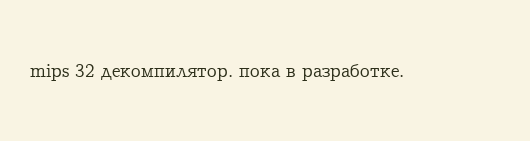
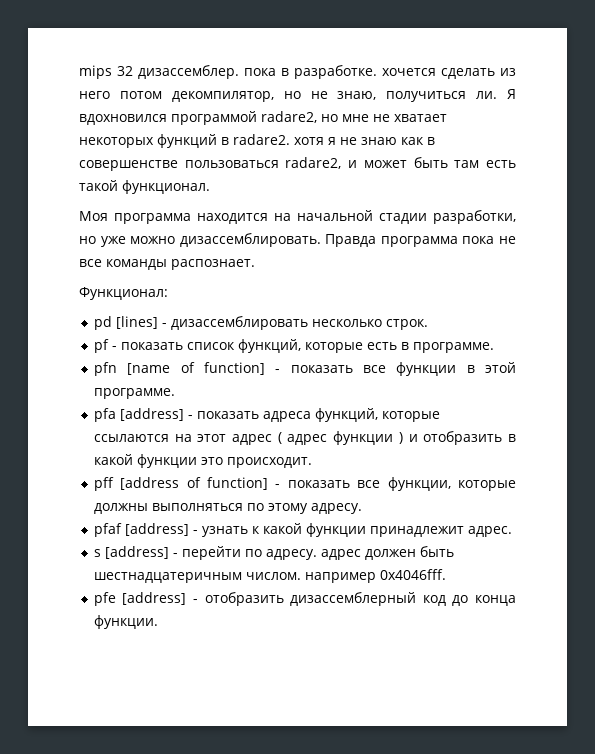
[101,67,233,81] декомпилятор. -> [138,65,239,79] дизассемблер.
(404, 72) none -> [382,68,516,79] [79,89,516,102] [79,111,447,125] [79,134,435,148] [79,157,516,171] [79,180,210,194] [79,210,516,224] [79,233,516,247] [79,259,255,270] [79,287,168,300] [93,316,428,330] [93,339,494,353] [93,362,516,376] [93,388,175,399] [93,408,440,422] [93,431,516,445] [93,454,312,468] [93,477,516,491] [93,503,362,514] [93,523,512,537] [93,546,454,560] [93,569,446,583] [93,592,516,606] [93,615,158,629] хочется сделать из него потом декомпилятор, но не знаю, получиться ли. Я вдохновился программой radare2, но мне не хватает некоторых функций в radare2. хотя я не знаю как в совершенстве пользоваться radare2, и может быть там есть такой функционал. // Моя программа находится на начальной стадии разработки, но уже можно дизассемблировать. Правда программа пока не все команды распознает. // Функционал: // pd [lines] - дизассемблировать несколько строк. // pf - показать список функций, которые есть в программе. // pfn [name of function] - показать все функции в этой программе. // pfa [address] - показать адреса функций, которые ссылаются на этот адрес ( адрес функции ) и отобразить в какой функции это происходит. // pff [address of function] - показать все функции, которые должны выполняться по этому адресу. // pfaf [address] - узнать к какой функции принадлежит адрес. // s [address] - перейти по адресу. адрес должен быть шестнадцатеричным числом. например 0x4046fff. // pfe [address] - отобразить дизассемблерный код до конца функции.

